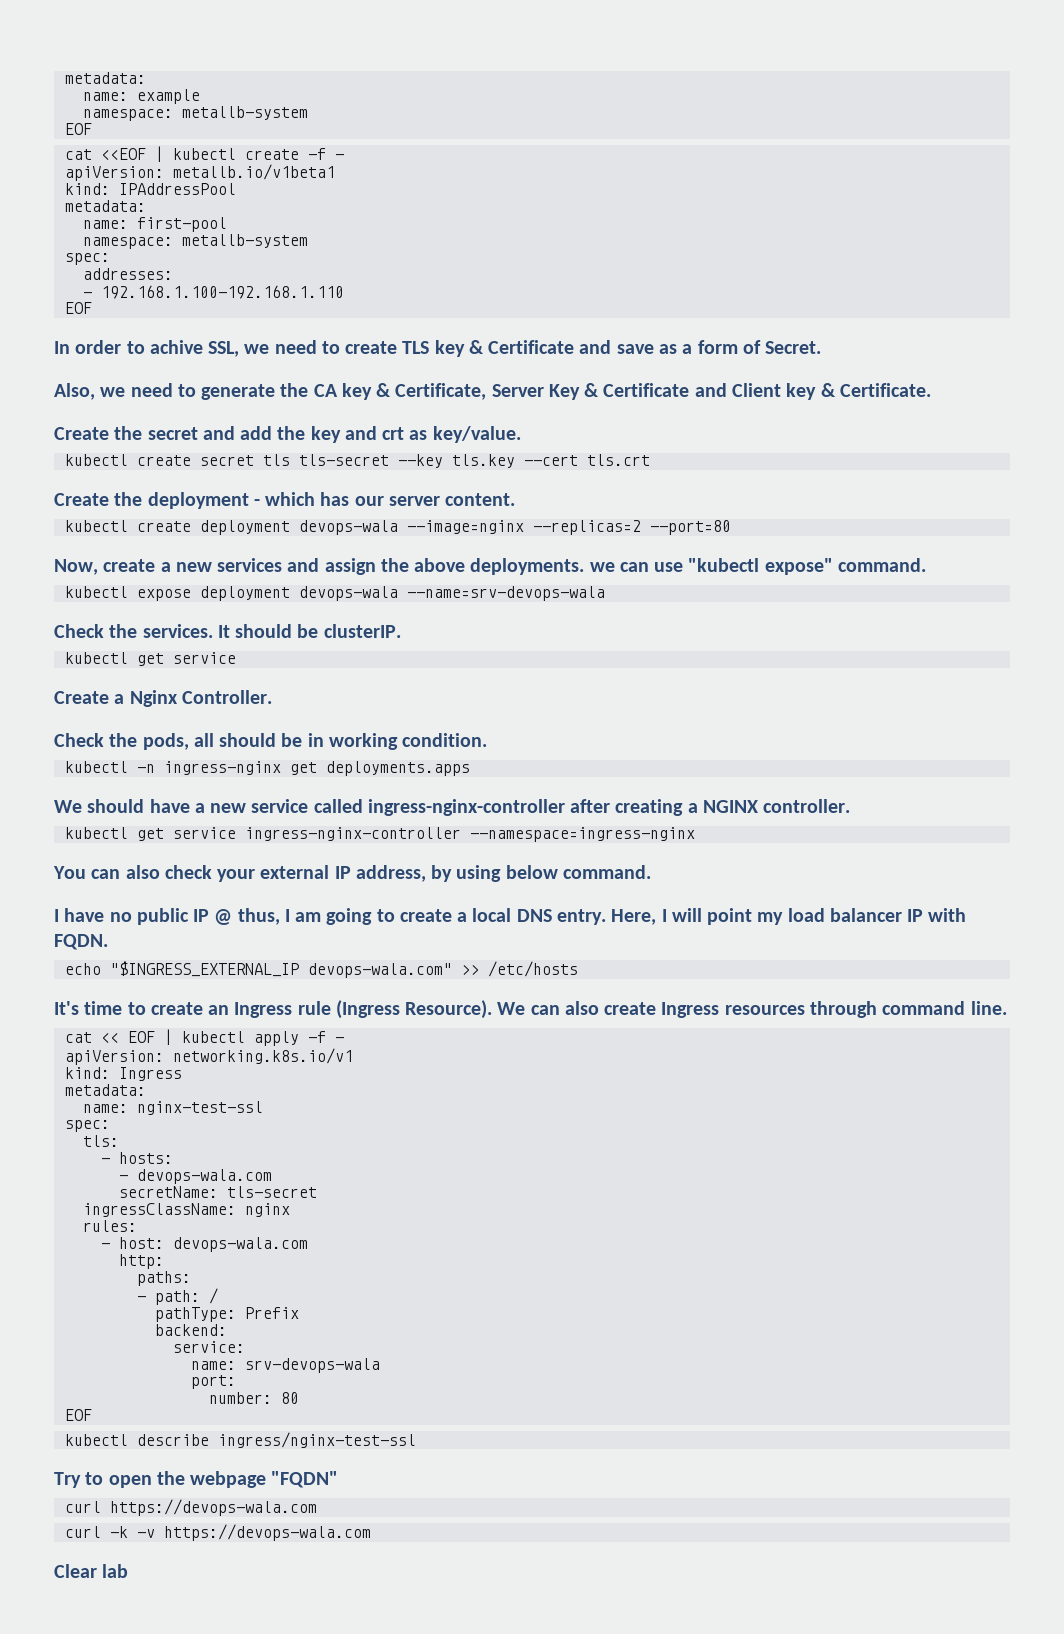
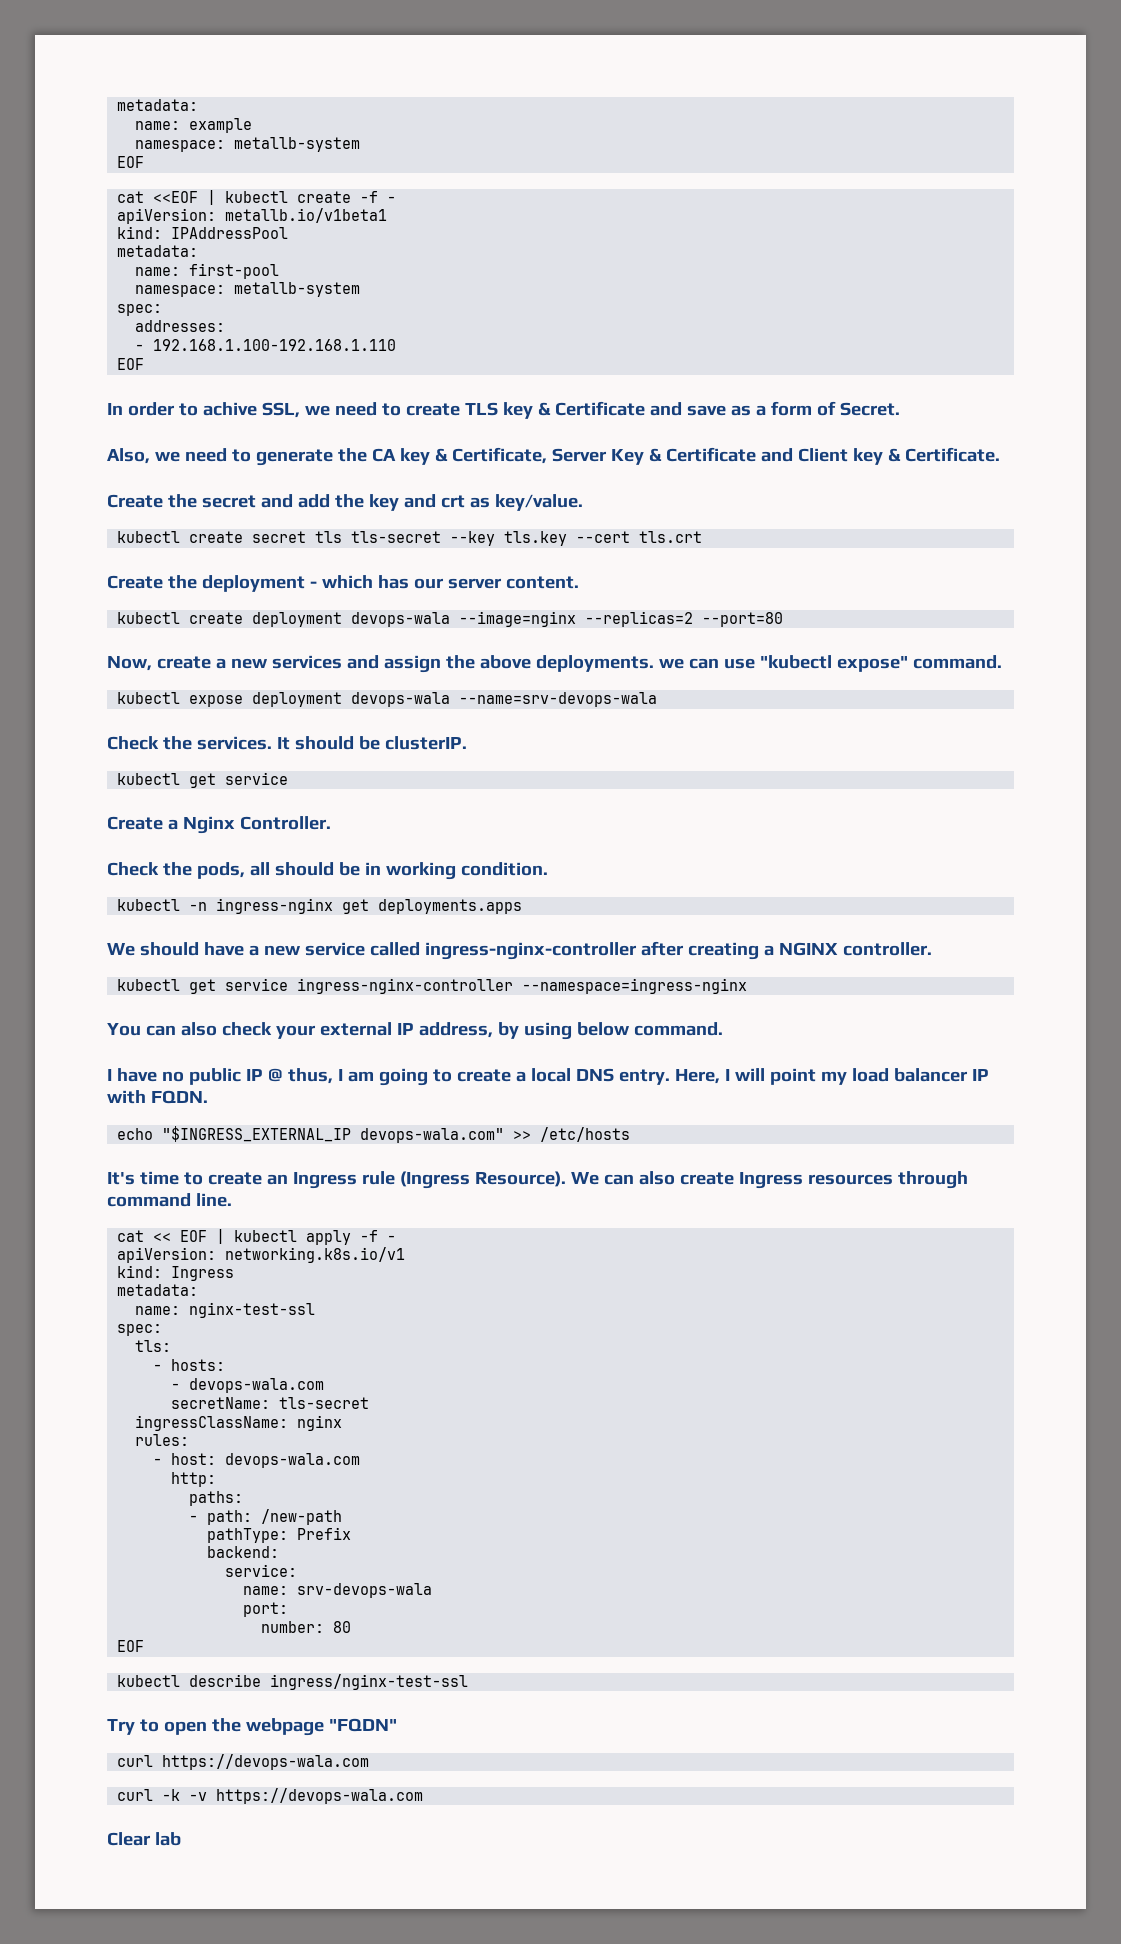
[209,1288,219,1304] / -> [260,1509,342,1525] /new-path

